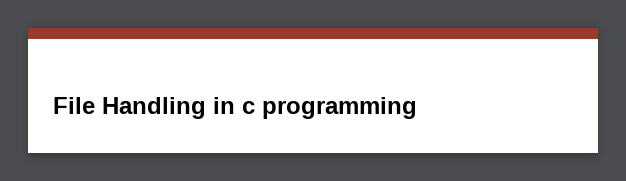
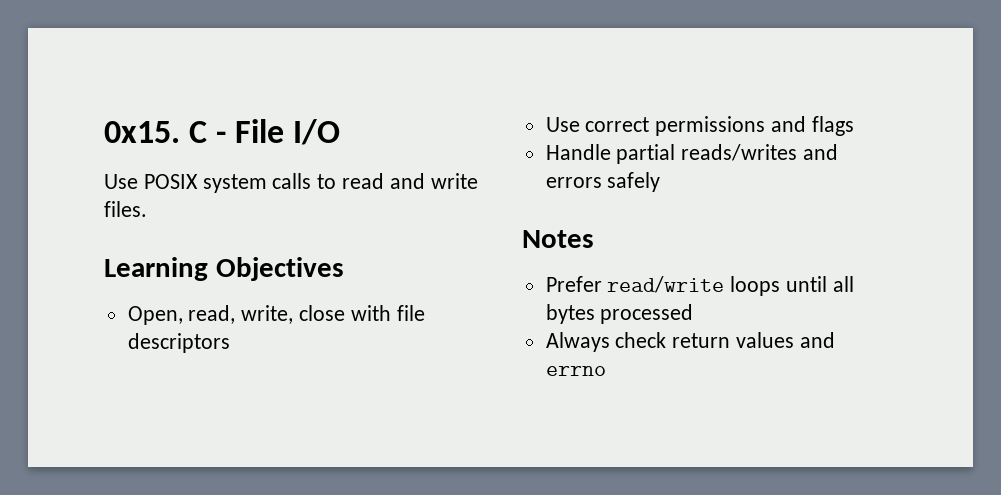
[53,97,417,119] File Handling in c programming -> [104,119,341,145] [104,173,478,193] [104,201,147,217] [104,257,344,281] [127,305,425,325] [127,333,230,353] [545,116,854,136] [545,144,839,164] [545,172,661,192] [522,230,594,248] [545,276,854,296] [545,304,694,324] [545,332,835,352] [545,366,606,376] 0x15. C - File I/O // Use POSIX system calls to read and write files. // Learning Objectives // Open, read, write, close with file descriptors // Use correct permissions and flags // Handle partial reads/writes and errors safely // Notes // Prefer read/write loops until all bytes processed // Always check return values and errno

